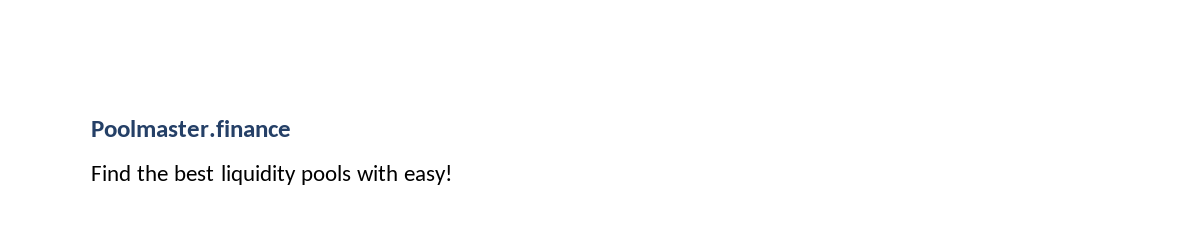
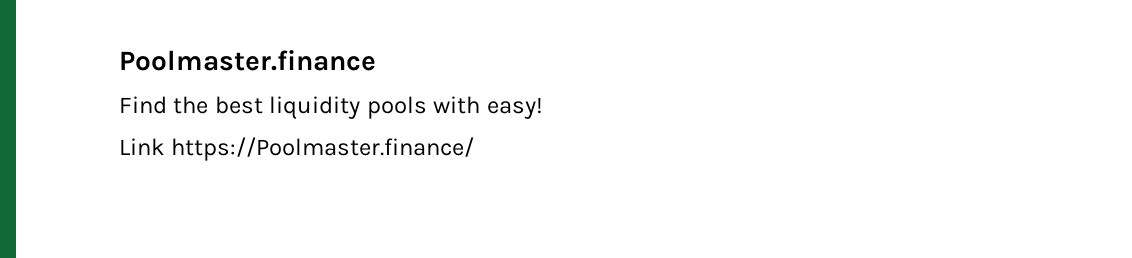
(453, 175) none -> [119,137,475,161] // Link https://Poolmaster.finance/

